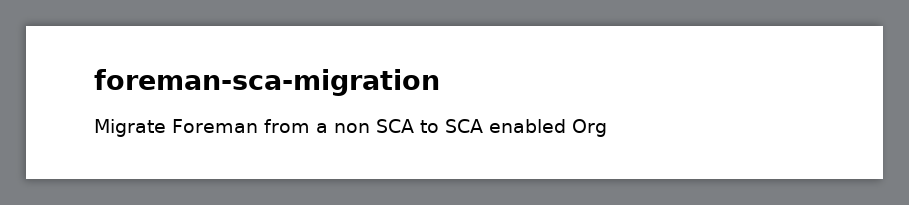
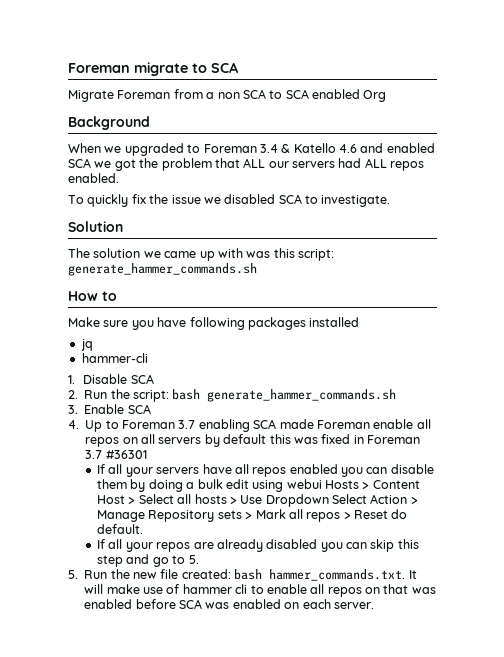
[94,69,440,96] foreman-sca-migration -> [68,62,239,76] Foreman migrate to SCA
(607, 128) none -> [68,116,150,130] [68,143,435,156] [68,158,425,171] [68,173,119,183] [68,194,391,207] [68,221,123,232] [68,248,334,261] [68,263,257,276] [68,291,117,301] [68,317,360,330] [80,339,93,351] [81,353,148,363] [68,374,154,384] [68,389,397,402] [68,404,151,414] [68,419,431,432] [85,434,420,447] [85,450,147,459] [97,464,434,477] [97,479,420,492] [97,494,418,507] [97,509,408,522] [97,524,144,534] [97,539,419,552] [97,554,199,567] [68,569,417,581] [84,584,436,597] [84,599,374,609] // Background // When we upgraded to Foreman 3.4 & Katello 4.6 and enabled SCA we got the problem that ALL our servers had ALL repos enabled. // To quickly fix the issue we disabled SCA to investigate. // Solution // The solution we came up with was this script: generate_hammer_commands.sh // How to // Make sure you have following packages installed // jq // hammer-cli // 1. Disable SCA // 2. Run the script: bash generate_hammer_commands.sh // 3. Enable SCA // 4. Up to Foreman 3.7 enabling SCA made Foreman enable all repos on all servers by default this was fixed in Foreman 3.7 #36301 // If all your servers have all repos enabled you can disable them by doing a bulk edit using webui Hosts > Content Host > Select all hosts > Use Dropdown Select Action > Manage Repository sets > Mark all repos > Reset do default. // If all your repos are already disabled you can skip this step and go to 5. // 5. Run the new file created: bash hammer_commands.txt. It will make use of hammer cli to enable all repos on that was enabled before SCA was enabled on each server.

